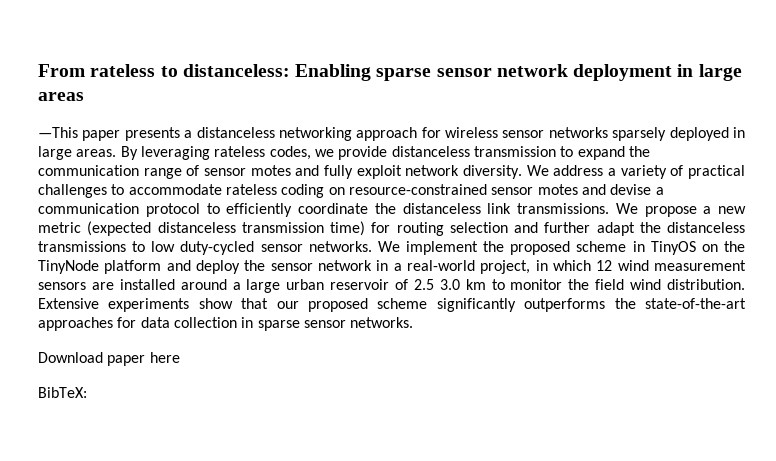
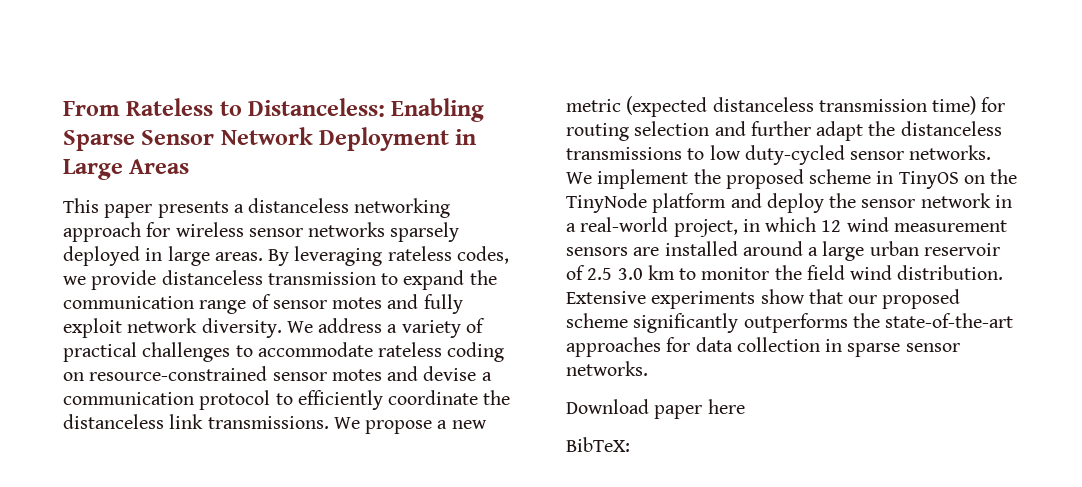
[90,64,742,81] [38,92,84,101] [38,127,78,138] rateless to distanceless: Enabling sparse sensor network deployment in large areas // —This -> [126,98,485,122] [63,127,477,151] [63,159,190,180] [63,198,99,213] Rateless to Distanceless: Enabling Sparse Sensor Network Deployment in Large Areas // This

